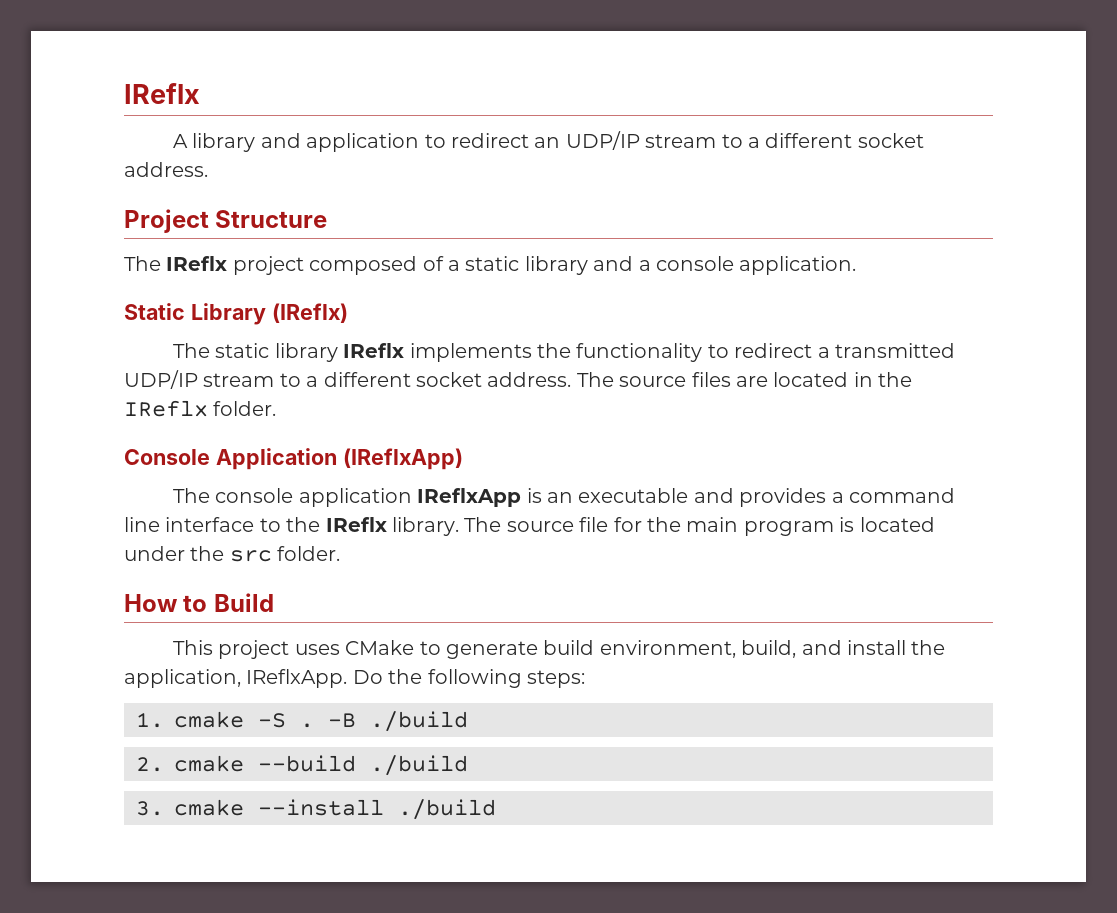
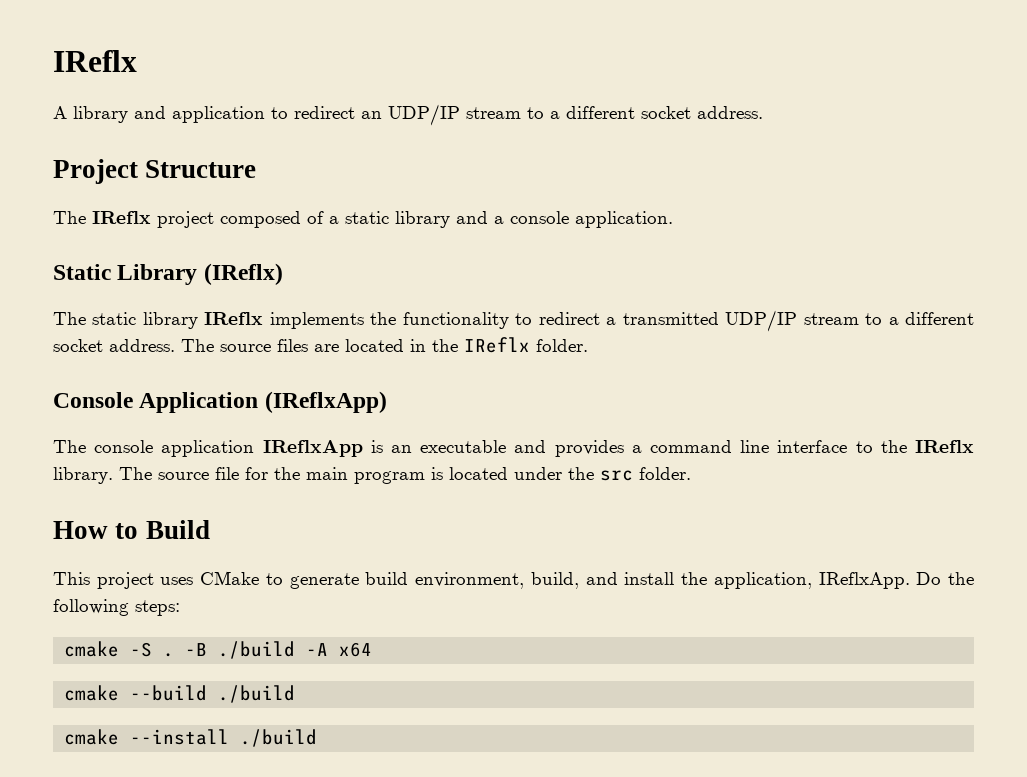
[136,712,164,728] 1. -> (180, 608) none
[136,757,164,772] // 2. -> [306,642,373,657] -A x64 //
[136,801,164,816] 3. -> (296, 694) none

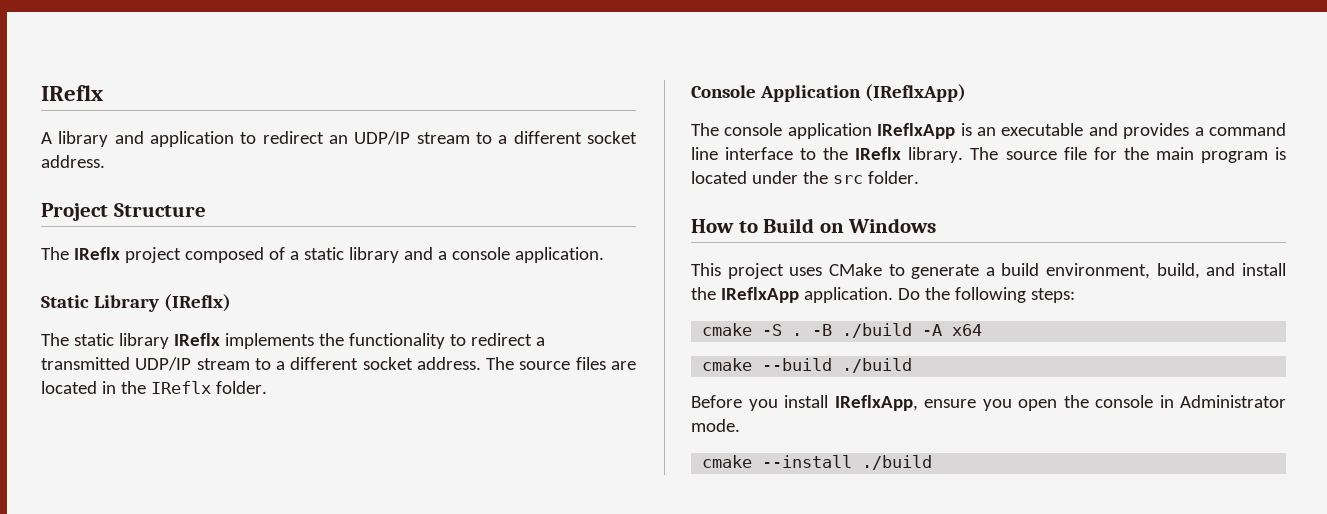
(210, 529) none -> [819,218,937,233] on Windows
(359, 581) none -> [985,267,995,276] a
[713,572,910,589] application, IReflxApp. -> [720,287,893,303] IReflxApp application.
(296, 694) none -> [691,395,1286,411] [691,419,740,432] // Before you install IReflxApp, ensure you open the console in Administrator mode.

